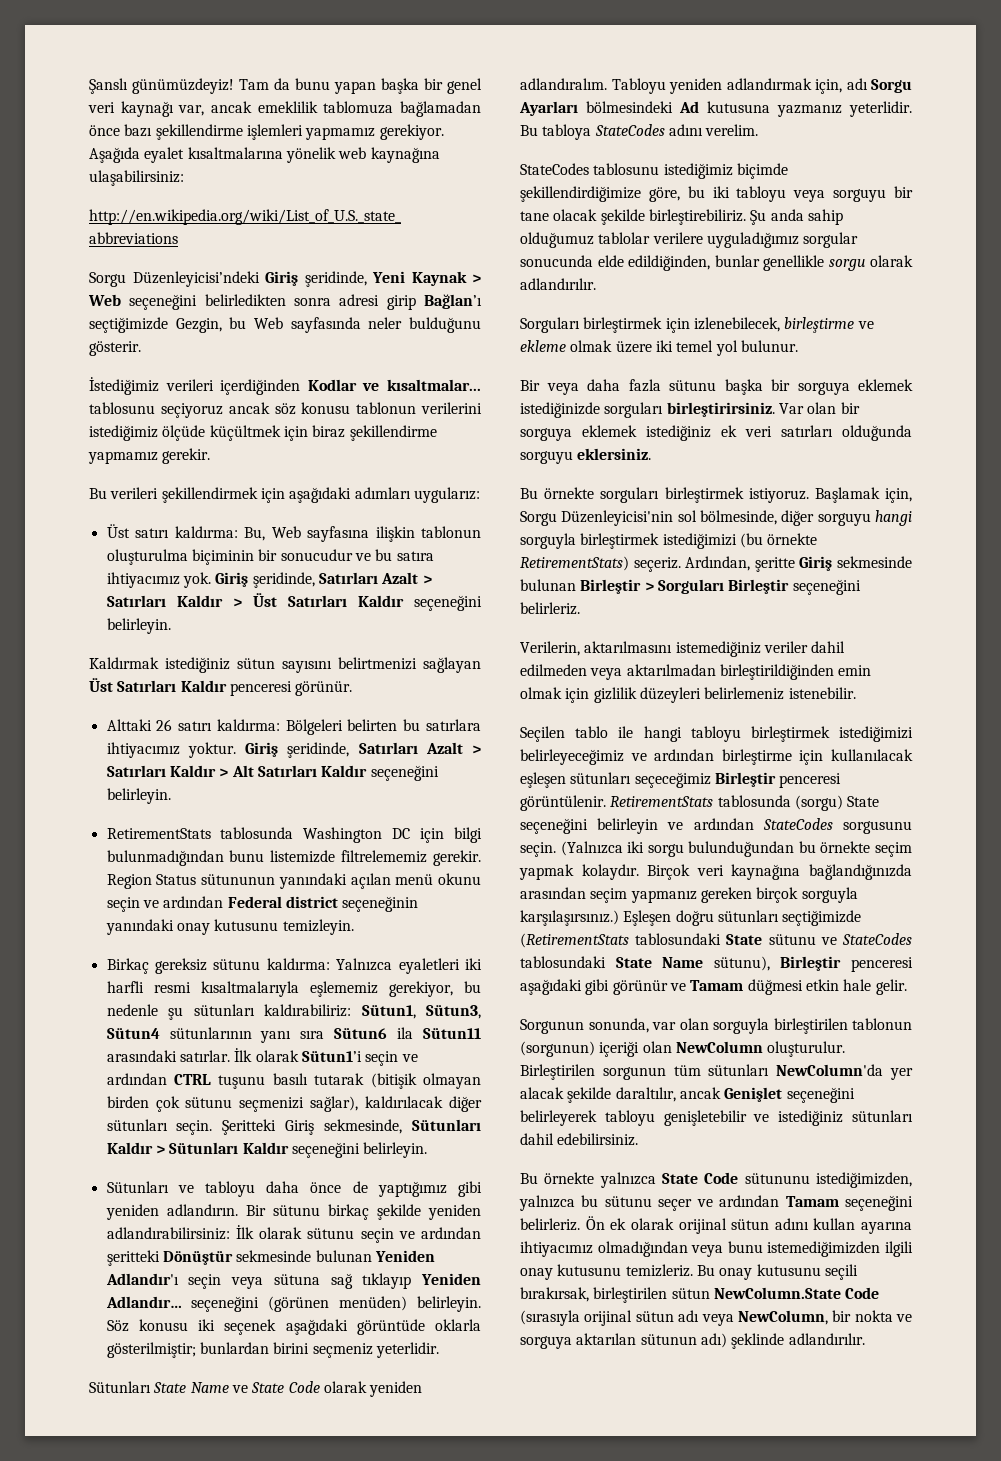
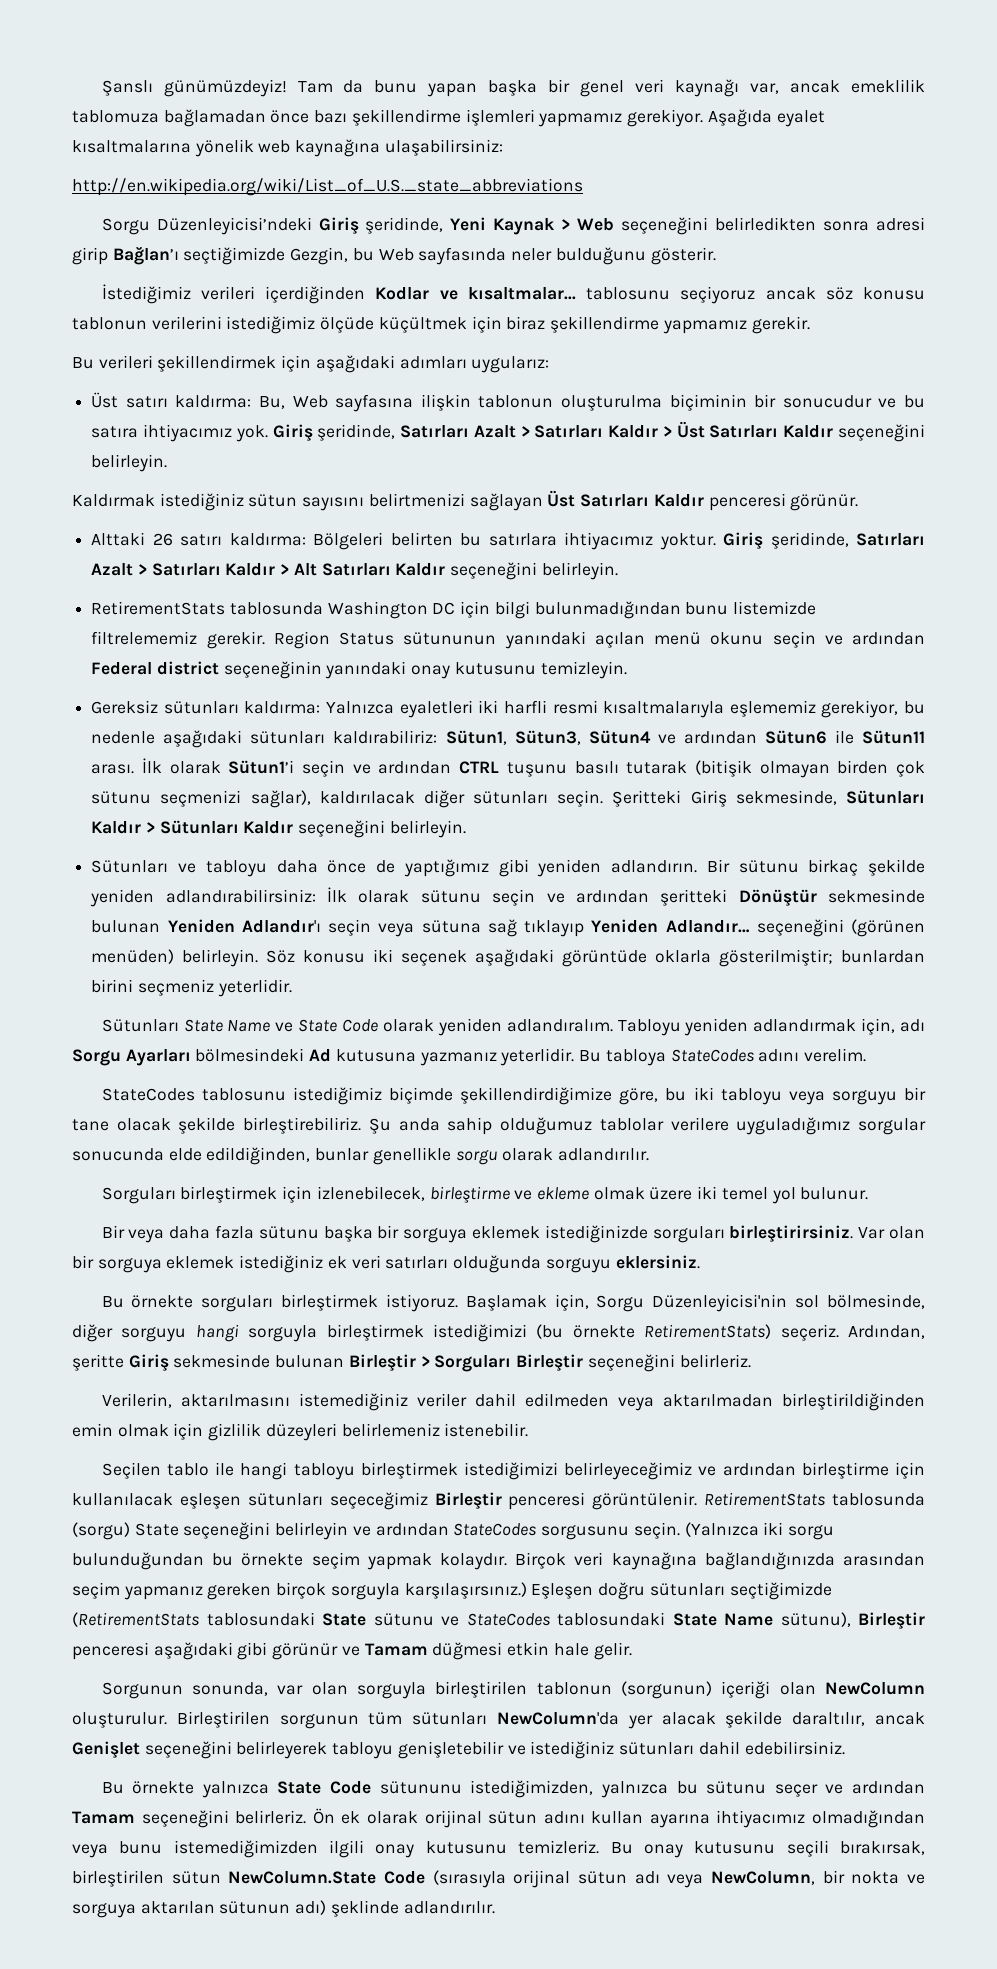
[106,958,261,974] Birkaç gereksiz sütunu -> [91,700,239,714] Gereksiz sütunları
[168,1007,184,1020] şu -> [163,730,243,748] aşağıdaki
[169,1027,481,1043] [106,1050,230,1062] sütunlarının yanı sıra Sütun6 ila Sütun11 arasındaki satırlar. -> [657,730,926,744] [91,764,135,774] ve ardından Sütun6 ile Sütun11 arası.

